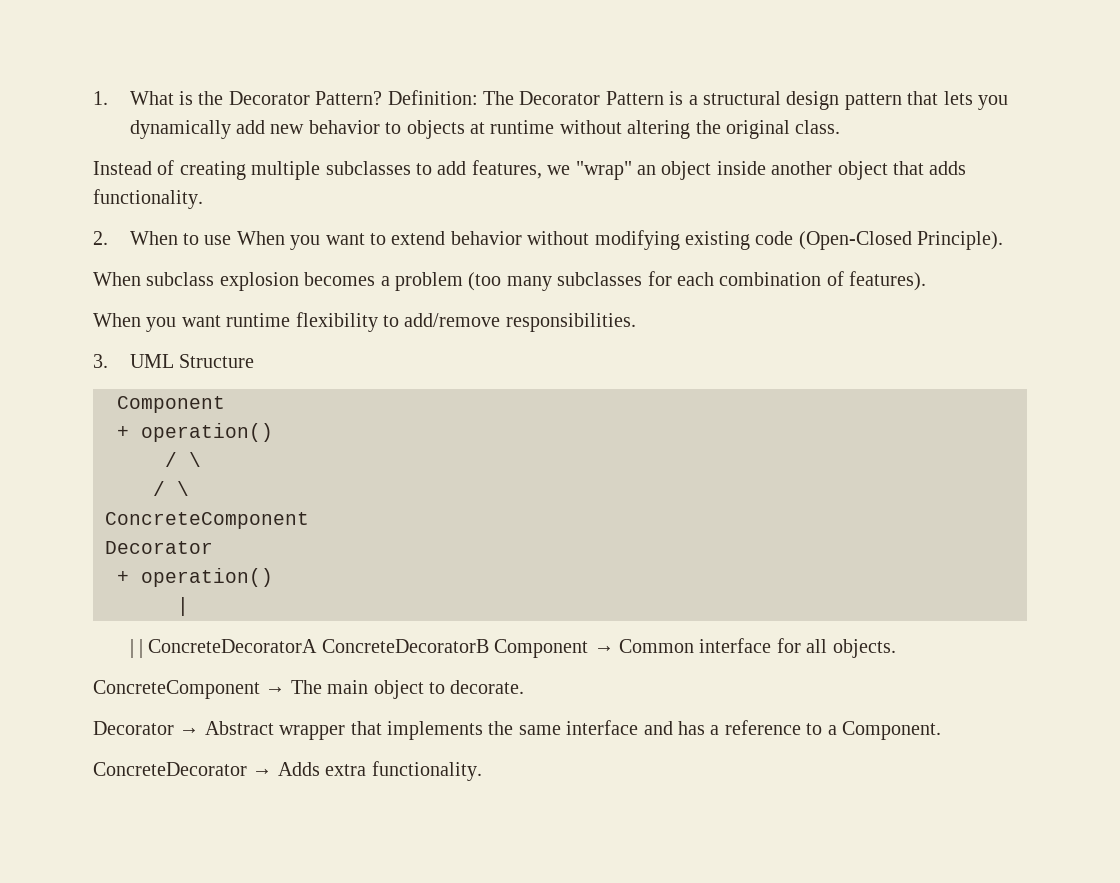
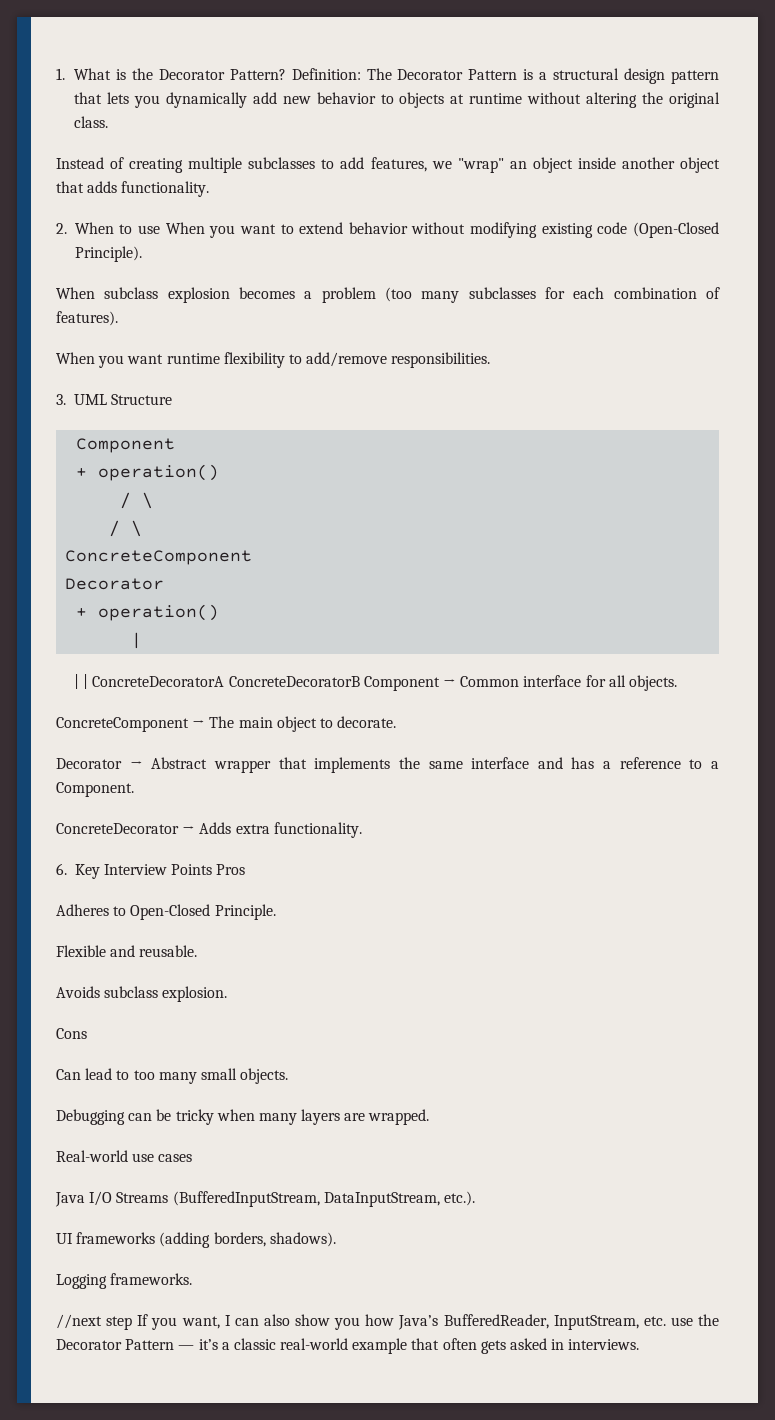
(482, 771) none -> [56,863,246,879] [56,904,276,920] [56,945,198,957] [56,986,228,1002] [56,1028,87,1039] [56,1068,289,1084] [56,1109,430,1125] [56,1150,193,1162] [55,1191,475,1207] [56,1232,336,1248] [56,1273,193,1289] [56,1314,719,1330] [56,1338,640,1354] // 6. Key Interview Points Pros // Adheres to Open-Closed Principle. // Flexible and reusable. // Avoids subclass explosion. // Cons // Can lead to too many small objects. // Debugging can be tricky when many layers are wrapped. // Real-world use cases // Java I/O Streams (BufferedInputStream, DataInputStream, etc.). // UI frameworks (adding borders, shadows). // Logging frameworks. // //next step If you want, I can also show you how Java’s BufferedReader, InputStream, etc. use the Decorator Pattern — it’s a classic real-world example that often gets asked in interviews.

